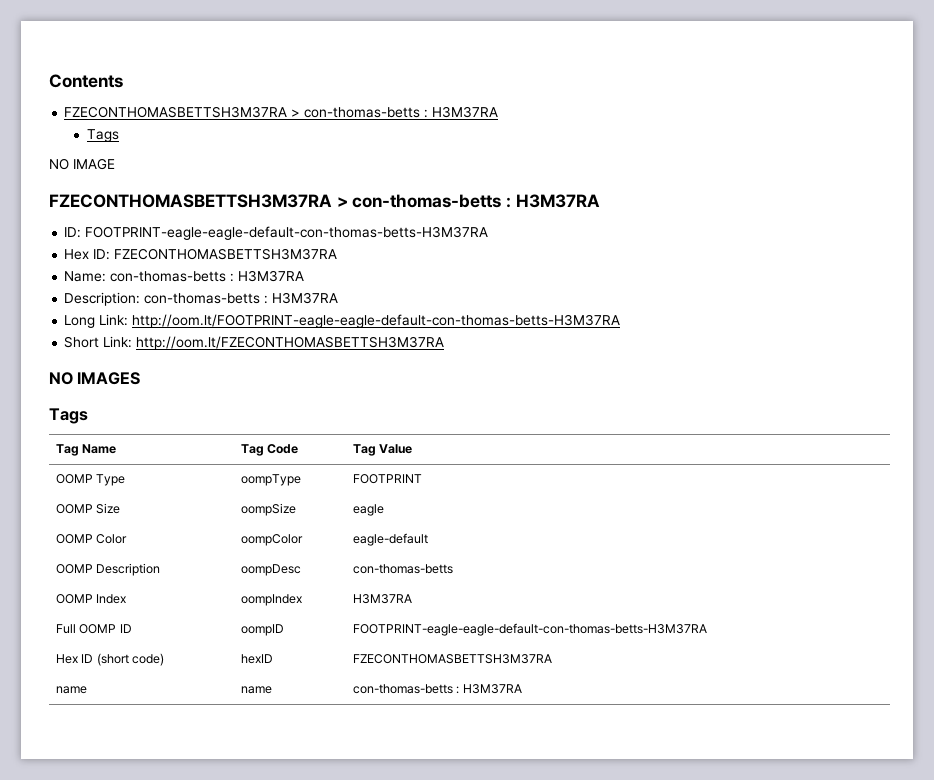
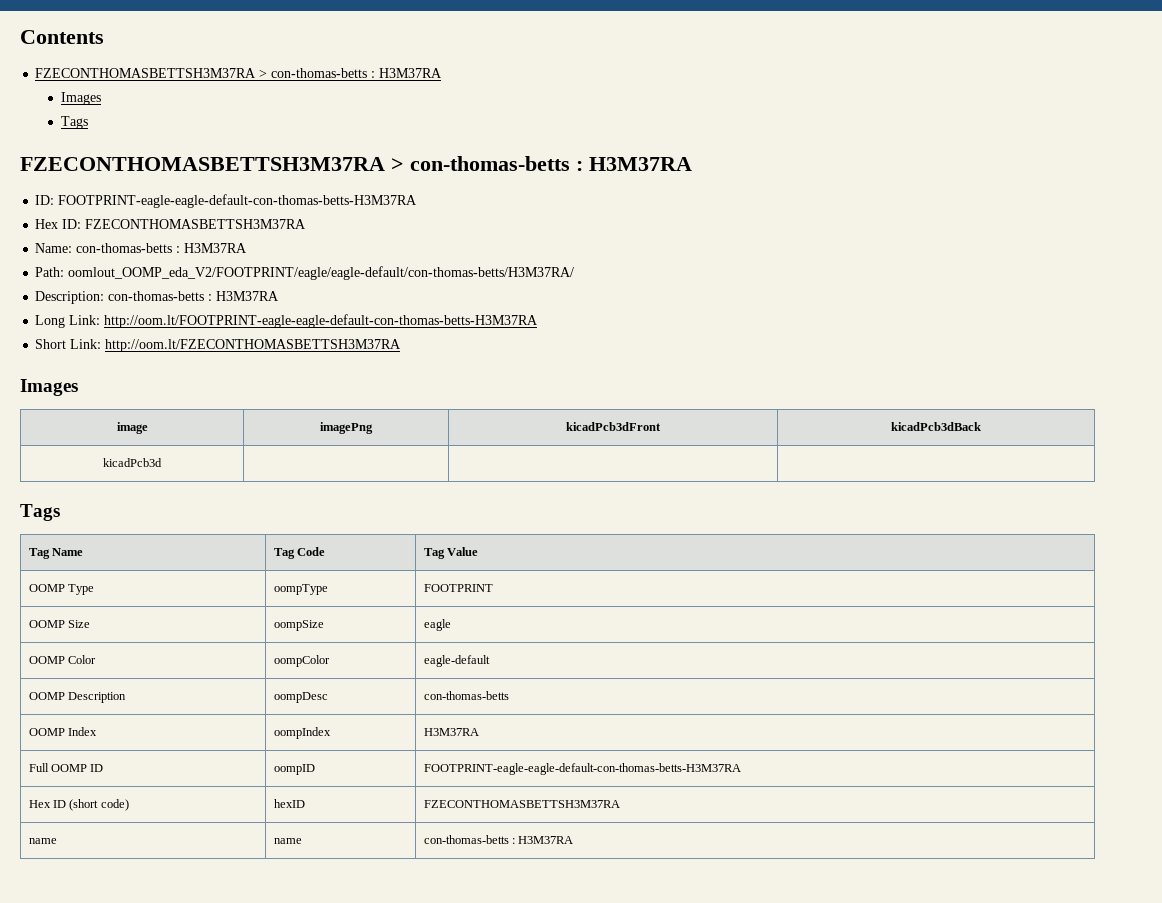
[86,129,119,142] [49,158,115,170] // Tags // NO IMAGE -> [60,92,101,105] [60,116,88,129] // Images // Tags
(305, 276) none -> [35,266,575,280] // Path: oomlout_OOMP_eda_V2/FOOTPRINT/eagle/eagle-default/con-thomas-betts/H3M37RA/
[49,372,141,385] NO IMAGES -> [20,379,78,396] [116,422,148,434] [320,422,373,434] [566,422,661,431] [891,422,981,431] [103,458,162,467] Images // image | imagePng | kicadPcb3dFront | kicadPcb3dBack // kicadPcb3d | | |

